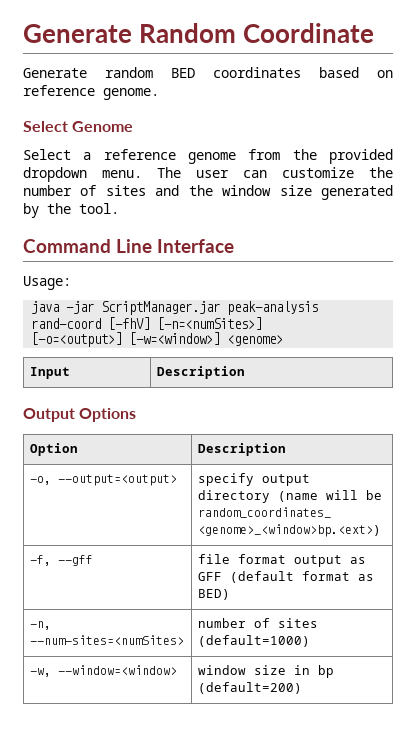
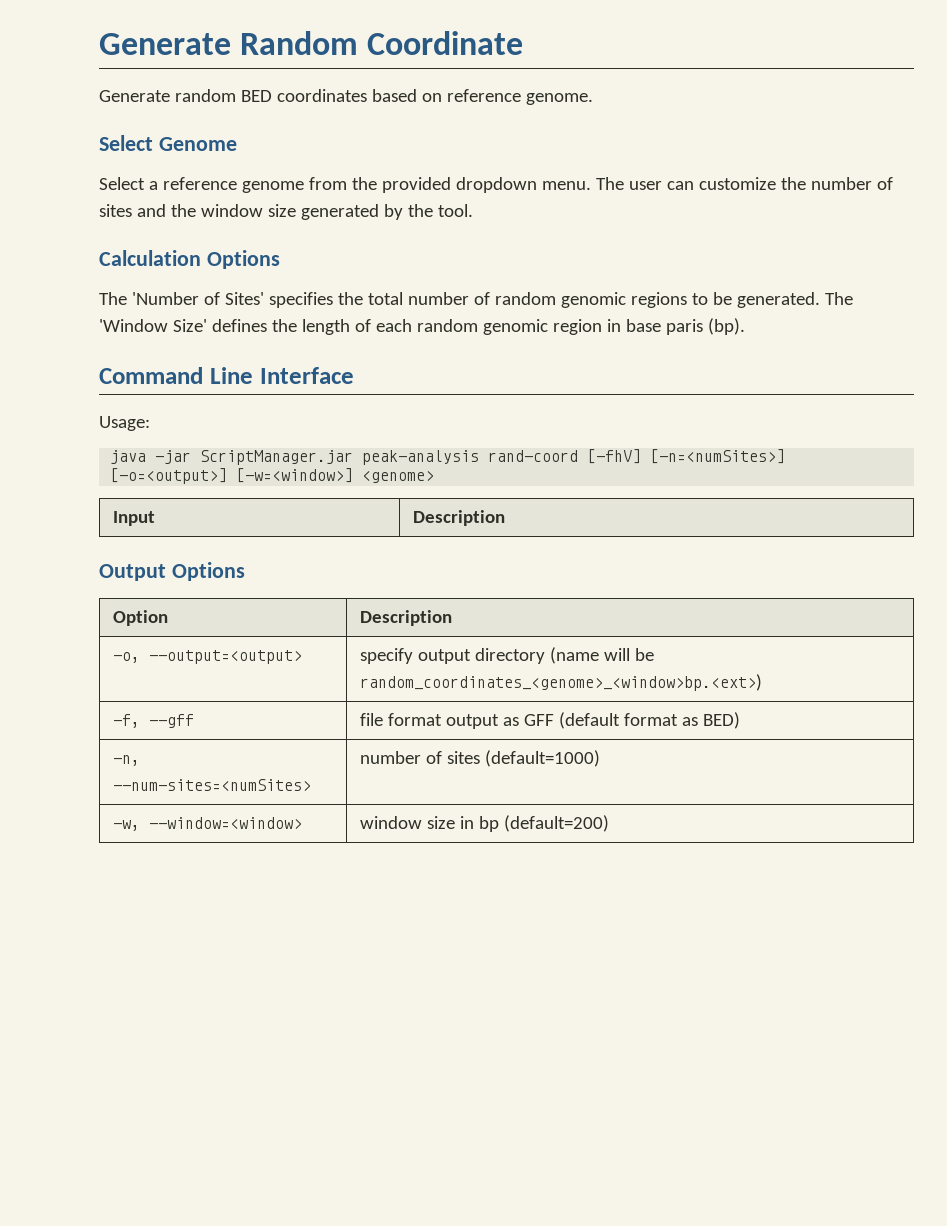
(119, 208) none -> [99,250,280,269] [99,292,853,308] [99,318,745,335] // Calculation Options // The 'Number of Sites' specifies the total number of random genomic regions to be generated. The 'Window Size' defines the length of each random genomic region in base paris (bp).

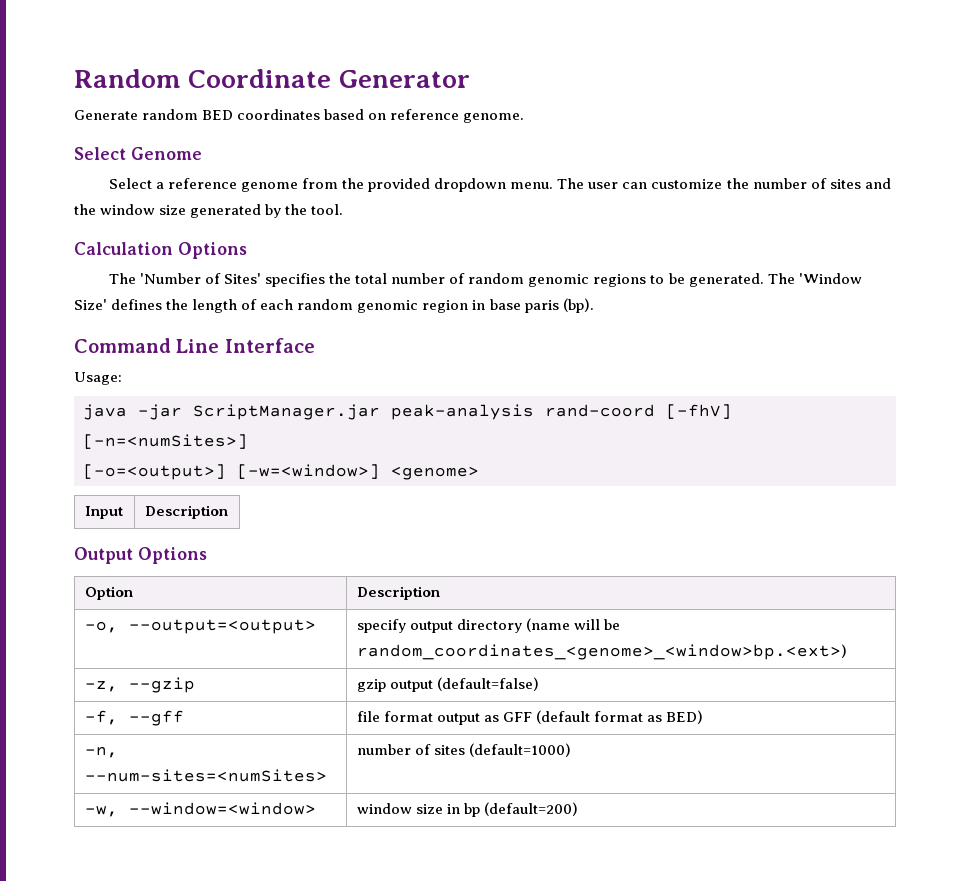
[99,33,231,55] Generate -> (74, 78) none
(524, 43) none -> [338,70,470,88] Generator
(762, 682) none -> [84,677,195,693] [356,677,539,692] // -z, --gzip | gzip output (default=false)

